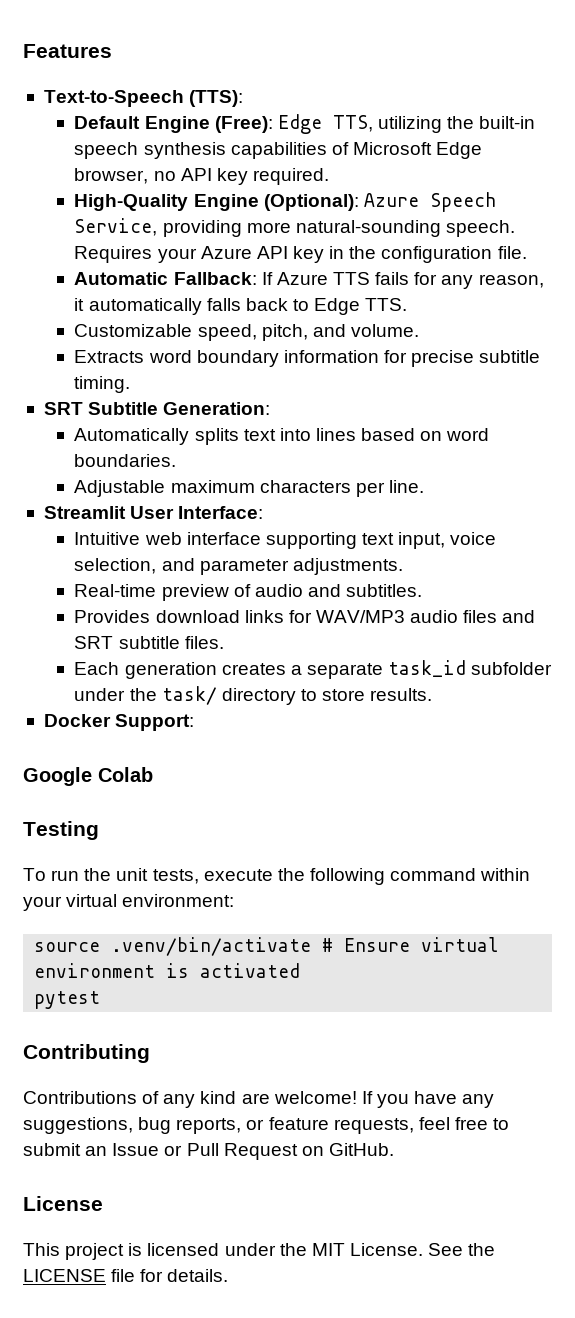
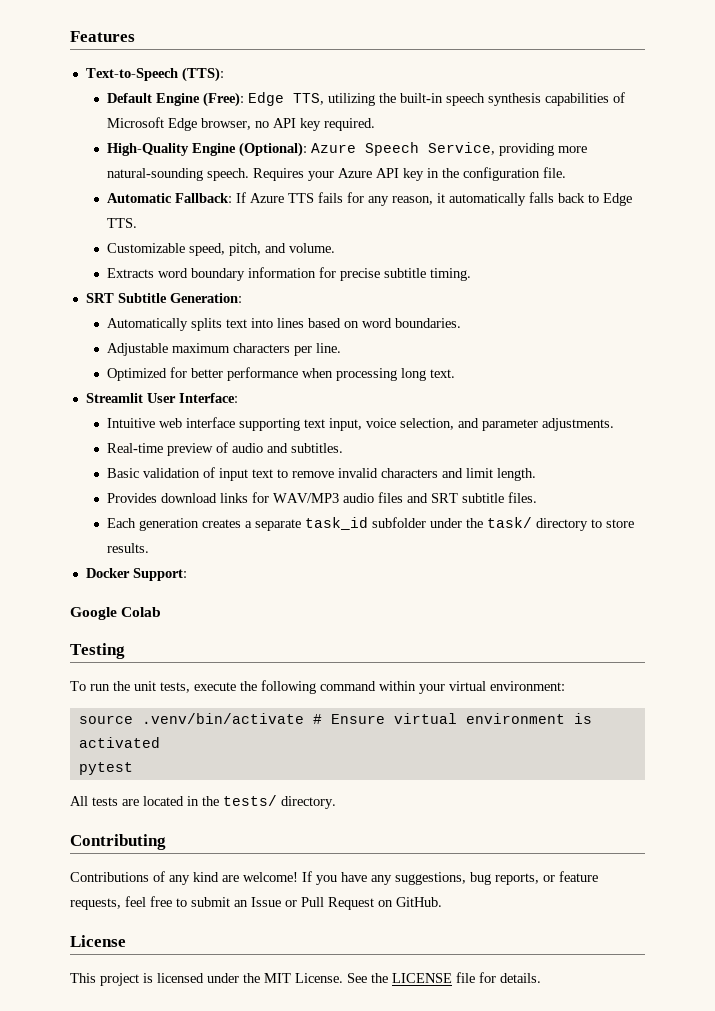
(425, 486) none -> [106,367,455,381] // Optimized for better performance when processing long text.
(423, 590) none -> [106,467,536,481] // Basic validation of input text to remove invalid characters and limit length.
(101, 1000) none -> [70,795,336,809] // All tests are located in the tests/ directory.

